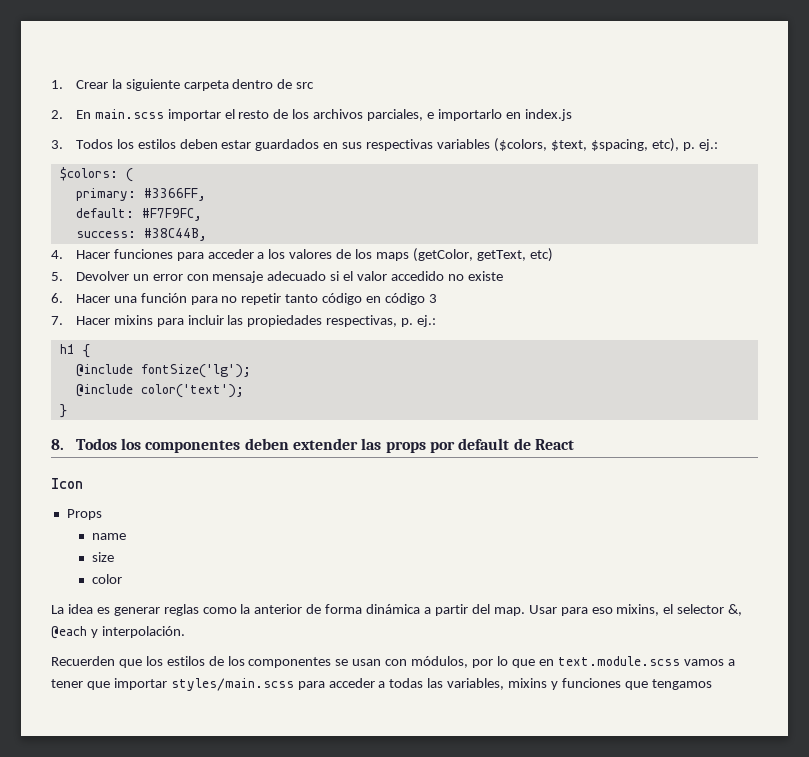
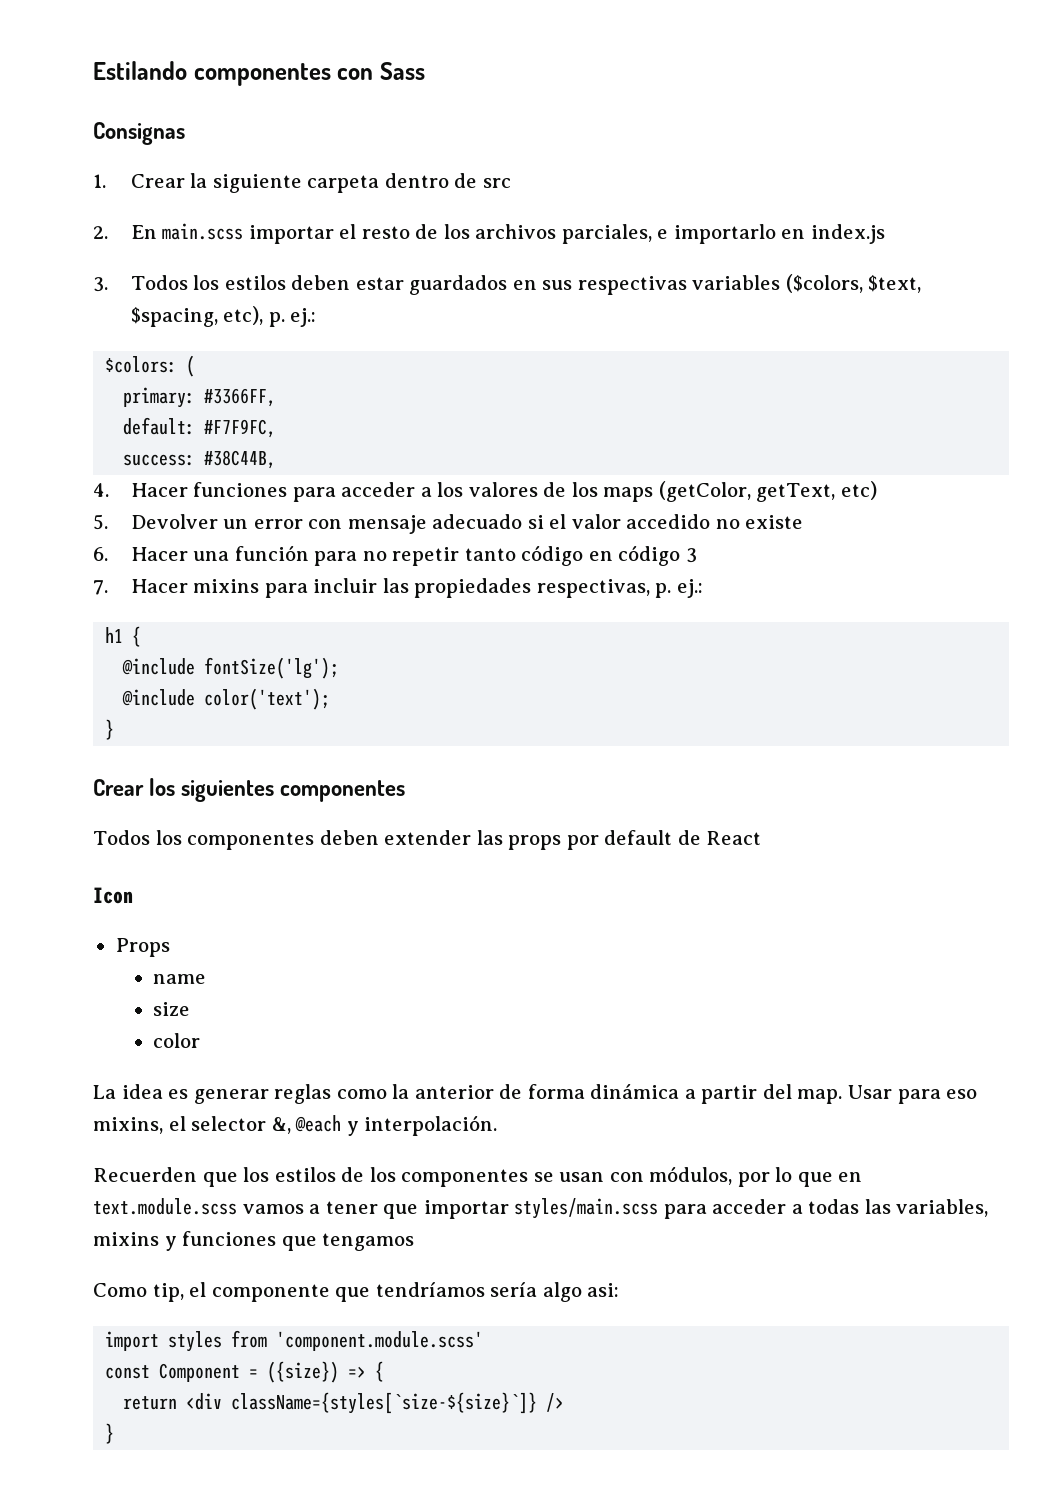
(51, 84) none -> [93,61,425,86] [93,122,185,145] Estilando componentes con Sass // Consignas //
[51,439,64,450] 8. -> [93,778,406,802] Crear los siguientes componentes //
(712, 684) none -> [93,1282,620,1302] [105,1330,484,1352] [105,1361,385,1383] [123,1392,565,1414] [105,1423,115,1444] // Como tip, el componente que tendríamos sería algo asi: // import styles from 'component.module.scss' // const Component = ({size}) => { // return <div className={styles[`size-${size}`]} /> // }

